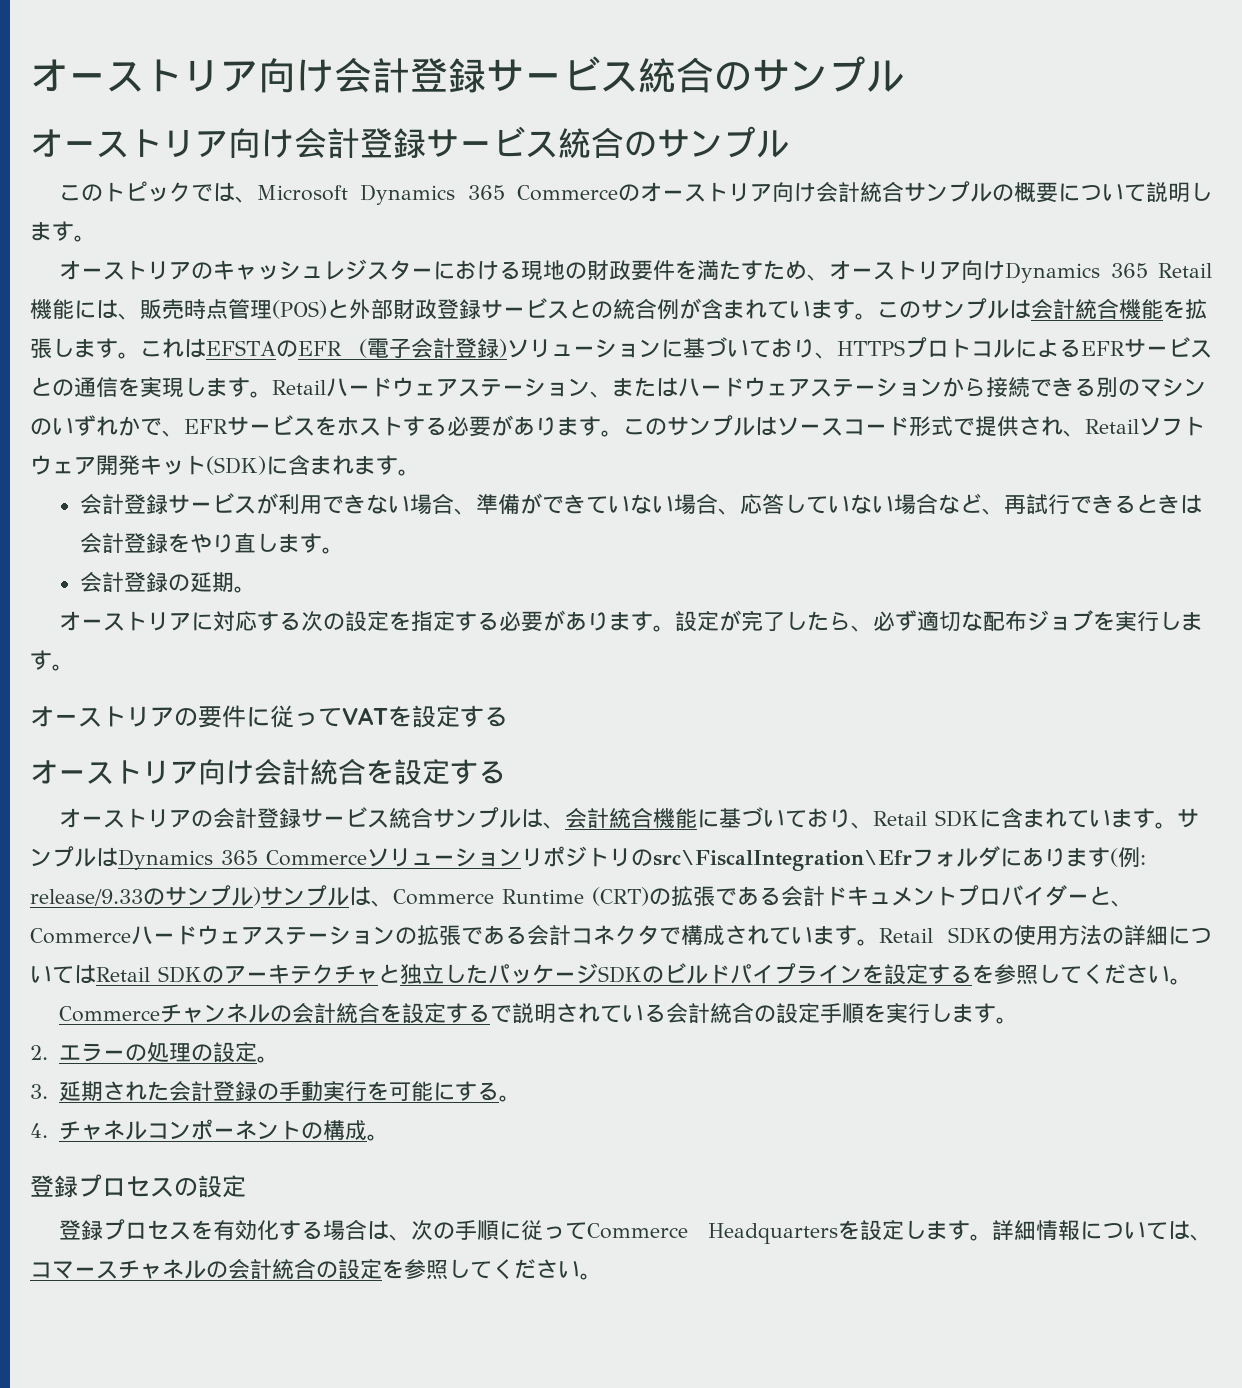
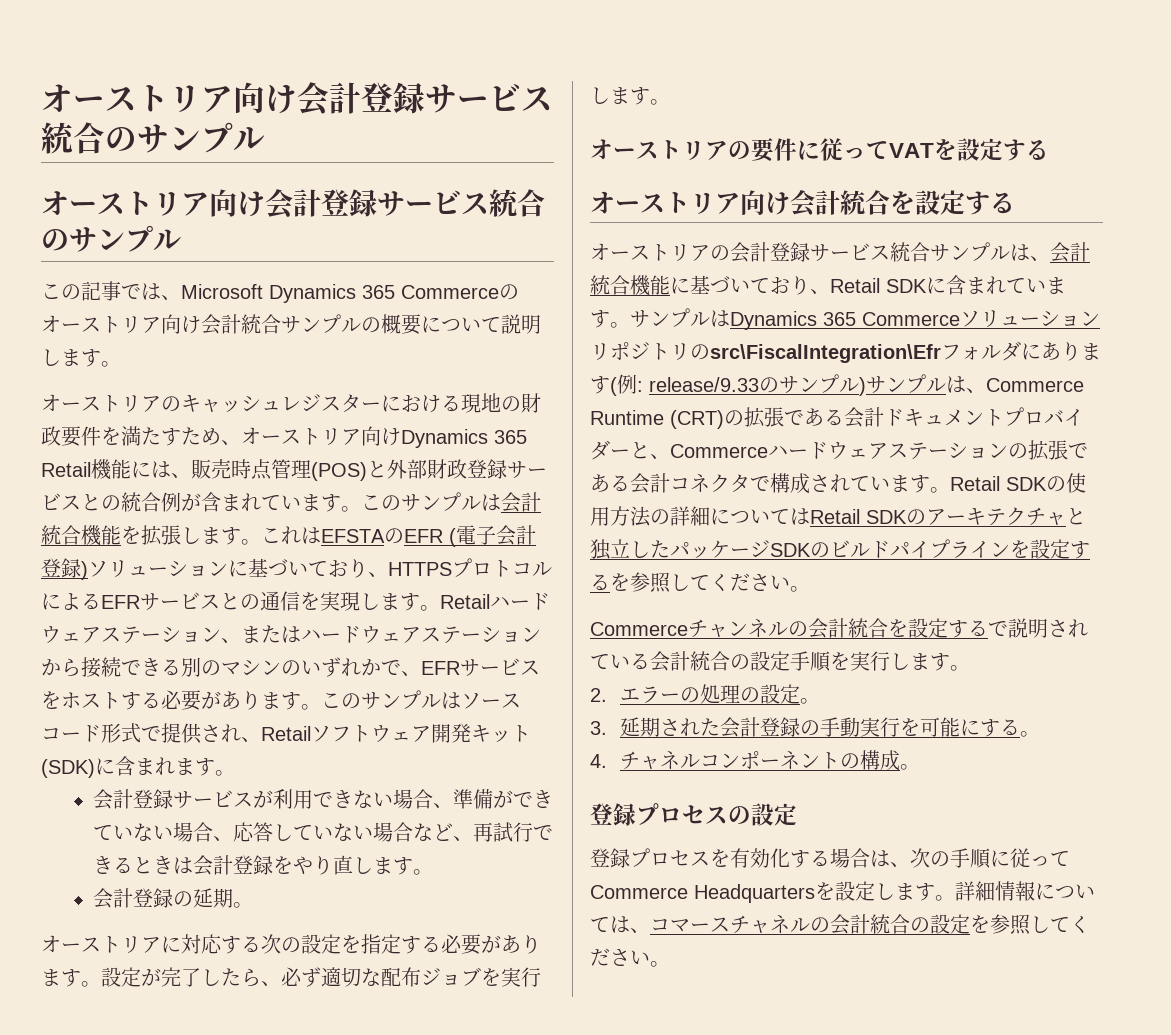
[103,181,192,202] トピック -> [81,281,121,301] 記事

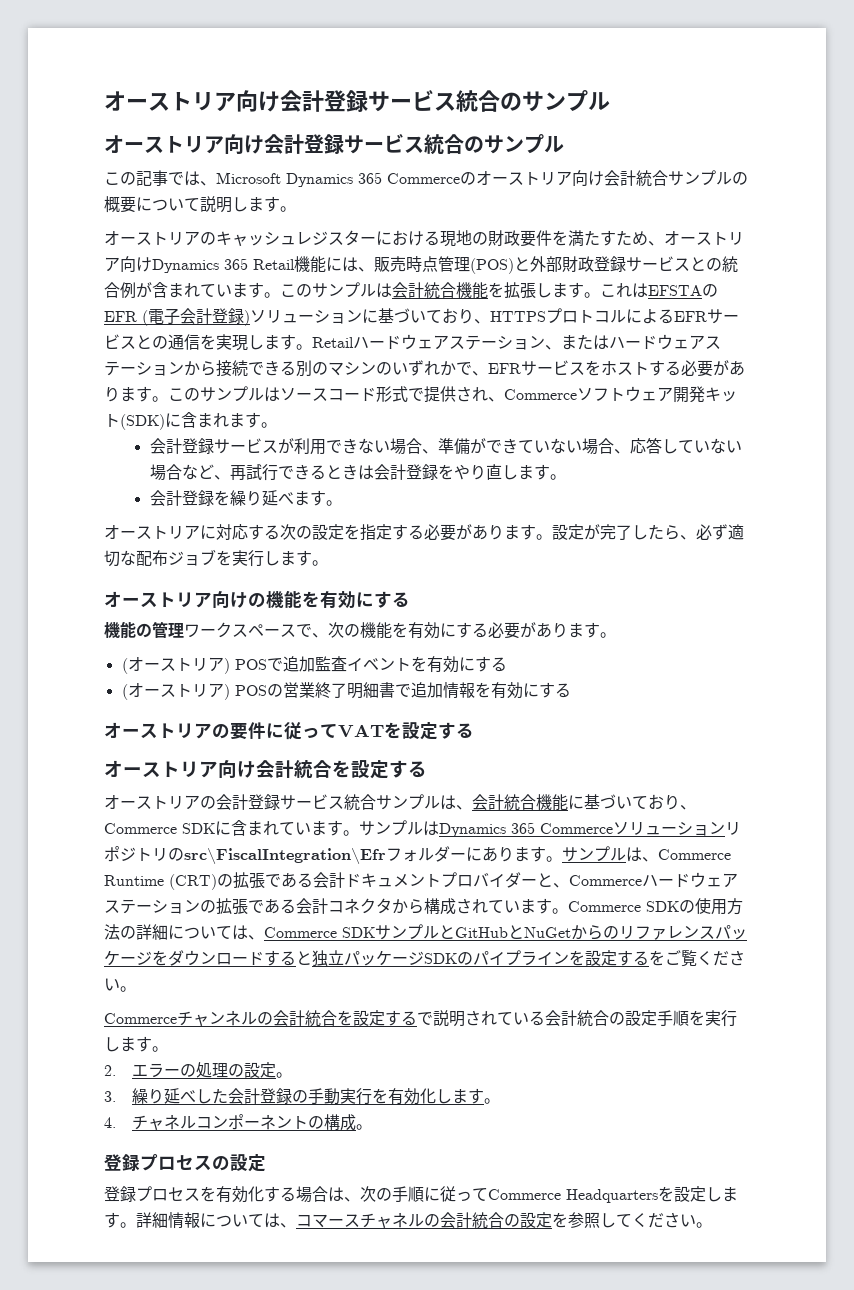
[261,726,311,741] Retail -> [504,389,577,400] Commerce
[172,888,233,908] の延期 -> [213,490,326,506] を繰り延べます
(670, 102) none -> [104,590,410,609] [104,621,616,639] [121,656,507,674] [121,682,571,700] // オーストリア向けの機能を有効にする // 機能の管理ワークスペースで、次の機能を有効にする必要があります。 // (オーストリア) POSで追加監査イベントを有効にする // (オーストリア) POSの営業終了明細書で追加情報を有効にする
[830,278,880,293] Retail -> [104,823,177,834] Commerce
(1021, 351) none -> [450,852,466,860] ー
[610,374,866,396] (例: release/9.33のサンプル) -> [546,856,562,862] 。
[750,476,770,491] で -> [392,899,424,914] から
[950,476,1000,491] Retail -> [568,901,641,912] Commerce
[810,507,1086,526] [590,539,670,560] Retail SDKのアーキテクチャと独立した -> [248,924,747,940] [104,950,344,967] 、Commerce SDKサンプルとGitHubとNuGetからのリファレンスパッケージをダウンロードすると独立
[830,540,890,558] ビルド -> (473, 958) none
[630,572,710,593] 参照して -> [665,950,697,967] ご覧
[619,717,700,737] 延期され -> [132,1088,213,1104] 繰り延べし
[919,717,1020,737] 可能にする -> [388,1088,485,1105] 有効化します

